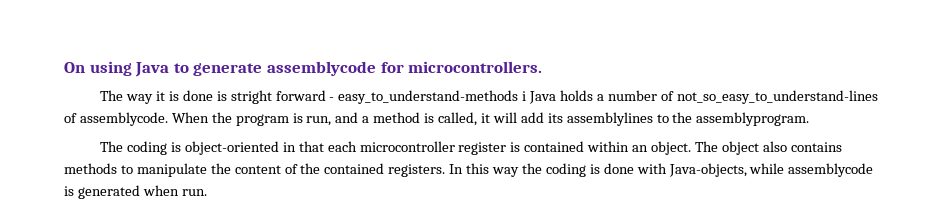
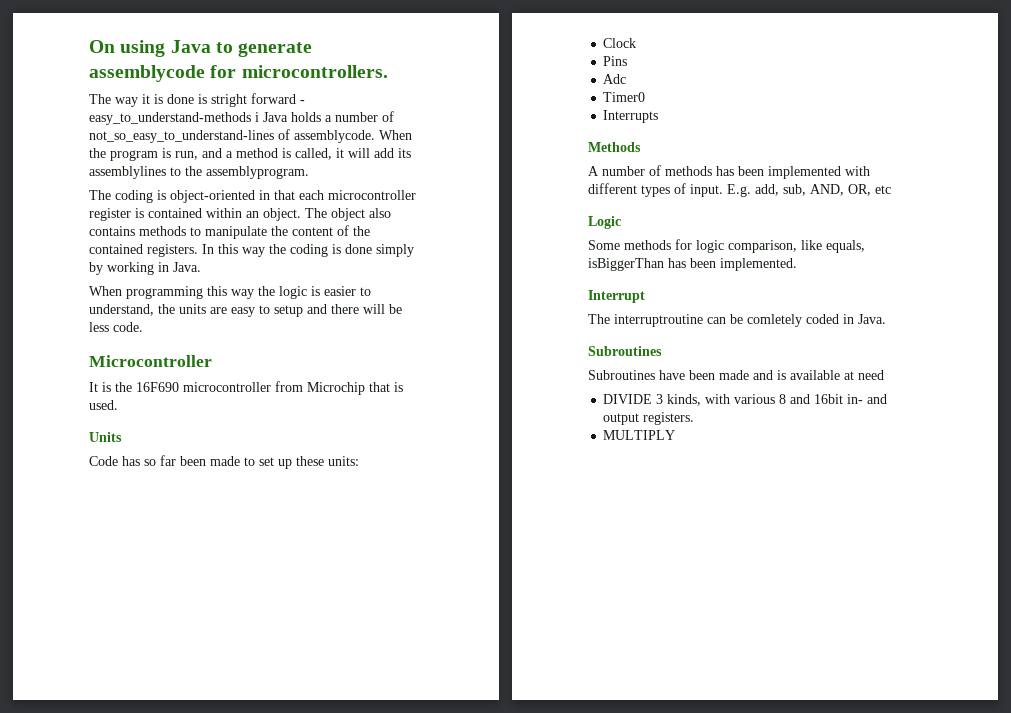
[636,163,874,177] [64,185,207,199] with Java-objects, while assemblycode is generated when run. -> [376,244,414,257] [89,262,201,275] [89,286,371,299] [89,304,402,317] [89,322,143,332] [89,355,212,367] [89,381,403,395] [89,400,118,410] [89,432,122,442] [89,455,359,469] [603,38,637,48] [603,56,628,66] [603,74,627,84] [603,92,646,102] [603,110,659,123] [588,142,641,152] [588,165,870,179] [588,183,891,197] [588,216,621,229] [588,239,865,253] [588,258,797,271] [588,290,645,303] [588,314,886,327] [588,346,662,356] [588,370,884,380] [603,394,888,406] [603,412,695,425] [603,430,676,440] simply by working in Java. // When programming this way the logic is easier to understand, the units are easy to setup and there will be less code. // Microcontroller // It is the 16F690 microcontroller from Microchip that is used. // Units // Code has so far been made to set up these units: // Clock // Pins // Adc // Timer0 // Interrupts // Methods // A number of methods has been implemented with different types of input. E.g. add, sub, AND, OR, etc // Logic // Some methods for logic comparison, like equals, isBiggerThan has been implemented. // Interrupt // The interruptroutine can be comletely coded in Java. // Subroutines // Subroutines have been made and is available at need // DIVIDE 3 kinds, with various 8 and 16bit in- and output registers. // MULTIPLY

